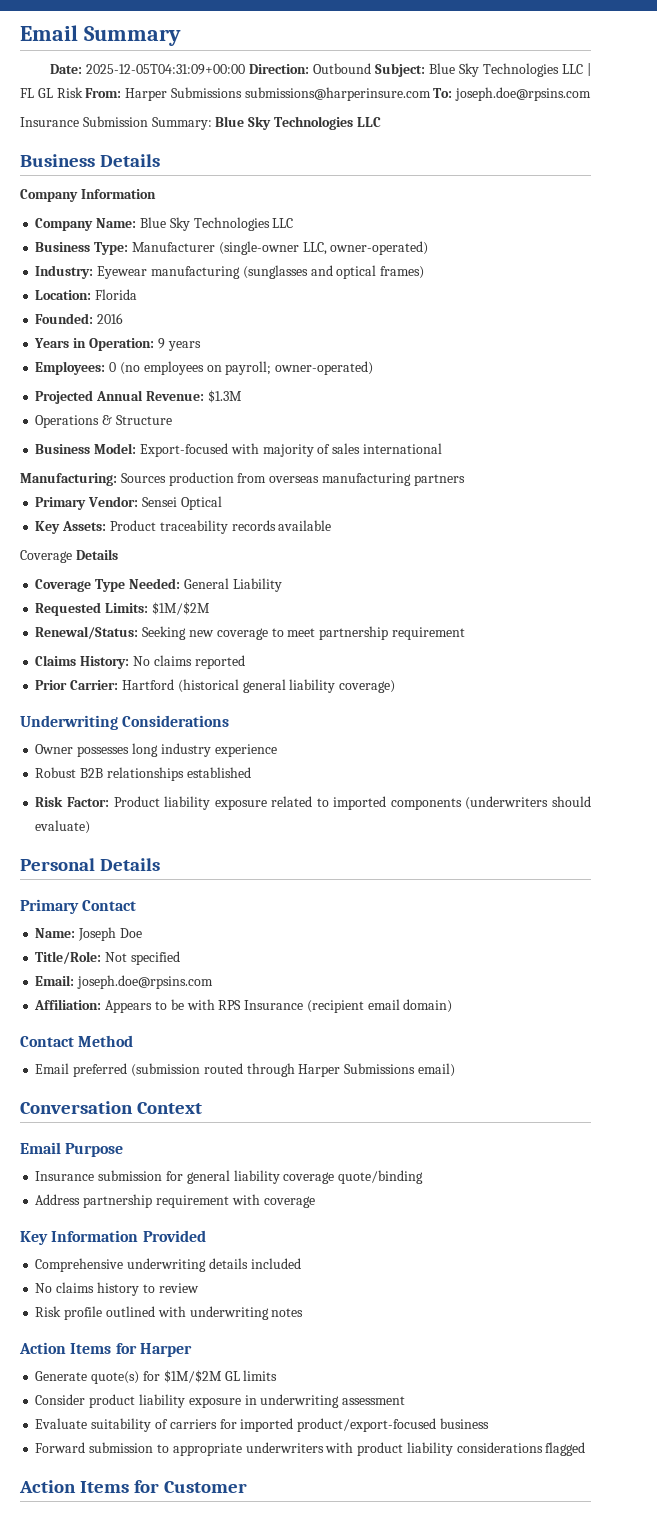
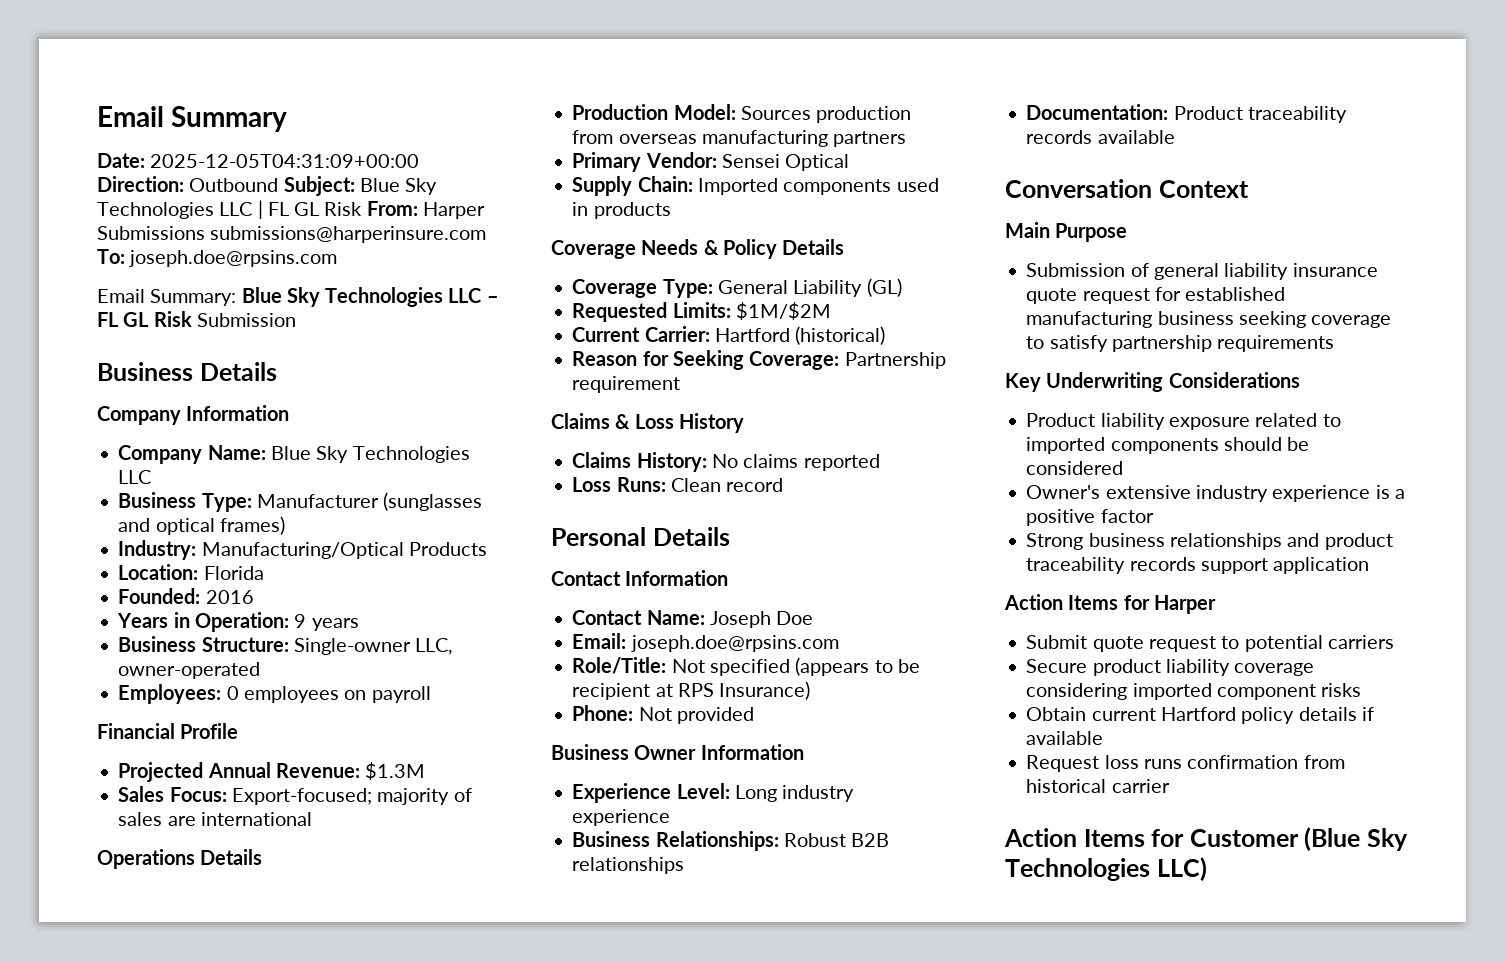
[20,116,148,127] Insurance Submission -> [97,289,145,303] Email
(381, 122) none -> [486,296,499,303] [97,311,296,327] – FL GL Risk Submission
[218,241,429,255] [35,265,240,279] (single-owner LLC, owner-operated) // Industry: Eyewear manufacturing -> (379, 501) none
(425, 272) none -> [118,540,487,560] // Industry: Manufacturing/Optical Products
(201, 346) none -> [118,636,454,655] [118,662,261,679] // Business Structure: Single-owner LLC, owner-operated
[119,362,140,375] (no -> (239, 693) none
[225,361,374,375] payroll; owner-operated) -> [371,686,431,703] [97,723,239,739] payroll // Financial Profile
[35,415,172,428] [35,443,259,457] Operations & Structure // Business Model: Export-focused with -> [118,786,372,805] Sales Focus: Export-focused;
(361, 448) none -> [167,816,196,826] are
[20,473,117,486] Manufacturing: -> [97,849,263,869] [572,104,736,120] Operations Details // Production Model:
[35,520,332,534] [20,550,72,563] Key Assets: Product traceability records available // Coverage -> [572,176,939,196] [572,202,671,219] [551,239,777,259] Supply Chain: Imported components used in products // Coverage Needs & Policy
[95,578,180,592] Type Needed: -> [662,279,713,298] Type:
(282, 585) none -> [866,278,902,297] (GL)
[35,626,465,640] Renewal/Status: Seeking new coverage to meet partnership requirement -> [572,326,886,345] [572,350,946,370] [572,376,681,393] [551,413,744,433] Current Carrier: Hartford (historical) // Reason for Seeking Coverage: Partnership requirement // Claims & Loss History
[35,679,396,693] [20,715,230,730] [35,743,277,757] [35,767,251,781] [35,796,109,807] Prior Carrier: Hartford (historical general liability coverage) // Underwriting Considerations // Owner possesses long industry experience // Robust B2B relationships established // Risk Factor: -> [572,477,784,492] [551,527,730,546] [551,570,729,586] [572,610,814,628] [572,633,839,652] [572,657,920,676] [572,681,811,700] [572,705,754,724] [551,744,804,760] [572,783,855,803] [572,809,671,826] [572,831,890,851] [572,857,685,874] [1026,104,1347,123] [1026,130,1175,144] [1005,179,1249,198] [1005,222,1128,242] [1026,263,1378,280] [1026,287,1286,304] [1026,311,1392,328] [1026,335,1335,352] [1005,372,1300,392] Loss Runs: Clean record // Personal Details // Contact Information // Contact Name: Joseph Doe // Email: joseph.doe@rpsins.com // Role/Title: Not specified (appears to be recipient at RPS Insurance) // Phone: Not provided // Business Owner Information // Experience Level: Long industry experience // Business Relationships: Robust B2B relationships // Documentation: Product traceability records available // Conversation Context // Main Purpose // Submission of general liability insurance quote request for established manufacturing business seeking coverage to satisfy partnership requirements // Key Underwriting Considerations //
[465,796,592,810] [35,820,91,834] [20,858,161,871] [20,899,137,914] [35,927,142,941] [35,951,180,965] [35,975,214,989] [34,999,453,1013] [20,1035,134,1047] [35,1063,455,1077] [20,1101,203,1114] [20,1142,124,1157] [35,1170,424,1184] [35,1194,315,1208] [20,1230,206,1245] [35,1258,301,1272] [35,1282,199,1296] [35,1306,304,1320] [19,1342,192,1357] [35,1370,278,1384] [35,1394,406,1408] [35,1418,489,1432] [35,1442,586,1456] (underwriters should evaluate) // Personal Details // Primary Contact // Name: Joseph Doe // Title/Role: Not specified // Email: joseph.doe@rpsins.com // Affiliation: Appears to be with RPS Insurance (recipient email domain) // Contact Method // Email preferred (submission routed through Harper Submissions email) // Conversation Context // Email Purpose // Insurance submission for general liability coverage quote/binding // Address partnership requirement with coverage // Key Information Provided // Comprehensive underwriting details included // No claims history to review // Risk profile outlined with underwriting notes // Action Items for Harper // Generate quote(s) for $1M/$2M GL limits // Consider product liability exposure in underwriting assessment // Evaluate suitability of carriers for imported product/export-focused business // Forward submission to appropriate underwriters with product liability considerations flagged -> [1223,437,1310,451] [1026,461,1124,475] [1026,485,1405,502] [1026,509,1154,526] [1026,533,1393,550] [1026,557,1370,574] [1004,594,1216,614] [1026,635,1394,652] [1026,659,1315,676] [1026,683,1362,700] [1026,707,1374,724] [1026,731,1104,745] [1026,755,1345,772] [1026,779,1170,793] should be considered // Owner's extensive industry experience is a positive factor // Strong business relationships and product traceability records support application // Action Items for Harper // Submit quote request to potential carriers // Secure product liability coverage considering imported component risks // Obtain current Hartford policy details if available // Request loss runs confirmation from historical carrier
(248, 1487) none -> [1304,827,1409,851] [1005,857,1207,881] (Blue Sky Technologies LLC)

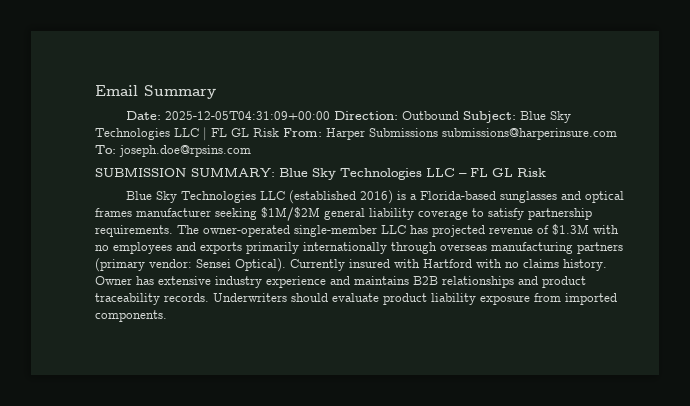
[97,289,237,306] Email Summary: -> [95,167,275,177] SUBMISSION SUMMARY:
[196,313,296,327] [97,362,277,381] [97,405,290,425] [118,445,470,464] [118,470,152,484] [118,492,483,512] [118,516,285,535] [118,540,487,560] [118,564,264,580] [118,588,254,604] [117,612,359,632] [118,636,454,655] [118,662,261,679] [118,684,431,704] [97,723,239,739] [118,762,426,782] [118,786,472,805] [118,812,312,826] [97,849,263,869] [572,104,912,123] [572,130,907,147] [572,152,850,172] [572,176,939,196] [572,202,671,219] [551,239,845,259] [572,278,902,298] [572,302,831,322] [572,326,886,345] [572,350,946,370] [572,376,681,393] [551,413,744,433] [572,452,880,472] [572,477,784,492] [551,527,730,546] [551,570,729,586] [572,610,814,628] [572,633,839,652] [572,657,920,676] [572,681,811,700] [572,705,754,724] [551,744,804,760] [572,783,855,803] [572,809,671,826] [572,831,890,851] [572,857,685,874] [1026,104,1347,123] [1026,130,1175,144] [1005,179,1249,198] [1005,222,1128,242] [1026,263,1378,280] [1026,287,1286,304] [1026,311,1392,328] [1026,335,1335,352] [1005,372,1300,392] [1026,413,1341,430] [1026,437,1310,454] [1026,461,1124,475] [1026,485,1405,502] [1026,509,1154,526] [1026,533,1393,550] [1026,557,1370,574] [1004,594,1216,614] [1026,635,1394,652] [1026,659,1315,676] [1026,683,1362,700] [1026,707,1374,724] [1026,731,1104,745] [1026,755,1345,772] [1026,779,1170,793] [1004,827,1409,851] [1005,857,1207,881] Submission // Business Details // Company Information // Company Name: Blue Sky Technologies LLC // Business Type: Manufacturer (sunglasses and optical frames) // Industry: Manufacturing/Optical Products // Location: Florida // Founded: 2016 // Years in Operation: 9 years // Business Structure: Single-owner LLC, owner-operated // Employees: 0 employees on payroll // Financial Profile // Projected Annual Revenue: $1.3M // Sales Focus: Export-focused; majority of sales are international // Operations Details // Production Model: Sources production from overseas manufacturing partners // Primary Vendor: Sensei Optical // Supply Chain: Imported components used in products // Coverage Needs & Policy Details // Coverage Type: General Liability (GL) // Requested Limits: $1M/$2M // Current Carrier: Hartford (historical) // Reason for Seeking Coverage: Partnership requirement // Claims & Loss History // Claims History: No claims reported // Loss Runs: Clean record // Personal Details // Contact Information // Contact Name: Joseph Doe // Email: joseph.doe@rpsins.com // Role/Title: Not specified (appears to be recipient at RPS Insurance) // Phone: Not provided // Business Owner Information // Experience Level: Long industry experience // Business Relationships: Robust B2B relationships // Documentation: Product traceability records available // Conversation Context // Main Purpose // Submission of general liability insurance quote request for established manufacturing business seeking coverage to satisfy partnership requirements // Key Underwriting Considerations // Product liability exposure related to imported components should be considered // Owner's extensive industry experience is a positive factor // Strong business relationships and product traceability records support application // Action Items for Harper // Submit quote request to potential carriers // Secure product liability coverage considering imported component risks // Obtain current Hartford policy details if available // Request loss runs confirmation from historical carrier // Action Items for Customer (Blue Sky Technologies LLC) -> [125,190,624,204] [95,207,592,221] [95,224,619,237] [95,242,623,254] [95,258,607,272] [95,276,586,288] [95,293,617,305] [95,310,167,322] // Blue Sky Technologies LLC (established 2016) is a Florida-based sunglasses and optical frames manufacturer seeking $1M/$2M general liability coverage to satisfy partnership requirements. The owner-operated single-member LLC has projected revenue of $1.3M with no employees and exports primarily internationally through overseas manufacturing partners (primary vendor: Sensei Optical). Currently insured with Hartford with no claims history. Owner has extensive industry experience and maintains B2B relationships and product traceability records. Underwriters should evaluate product liability exposure from imported components.

